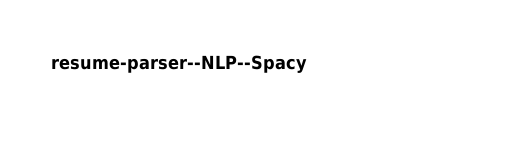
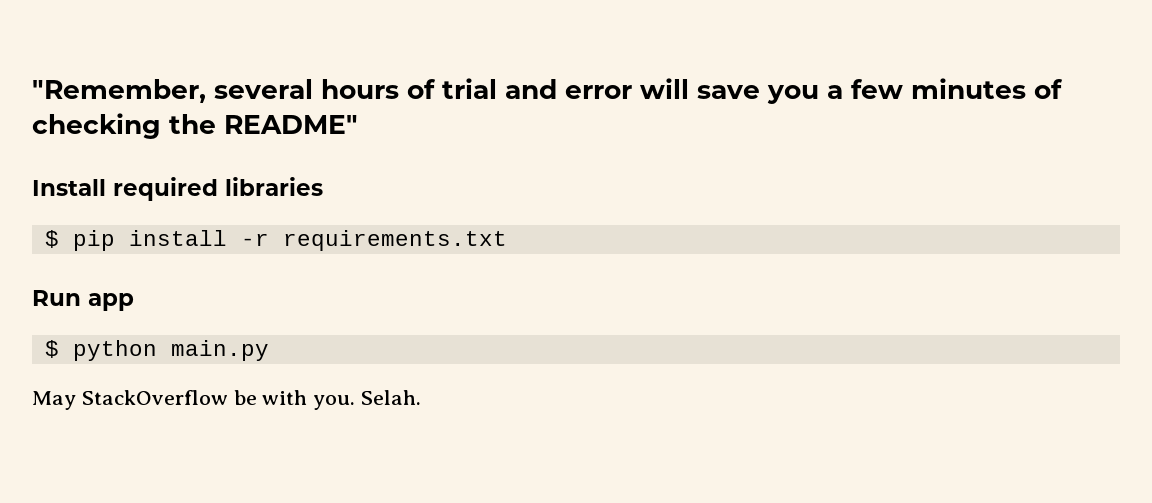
[51,55,307,73] resume-parser--NLP--Spacy -> [32,78,1063,104] [32,113,358,139] [32,177,323,201] [44,230,507,251] [32,290,134,311] [44,340,269,361] [32,390,422,410] "Remember, several hours of trial and error will save you a few minutes of checking the README" // Install required libraries // $ pip install -r requirements.txt // Run app // $ python main.py // May StackOverflow be with you. Selah.

